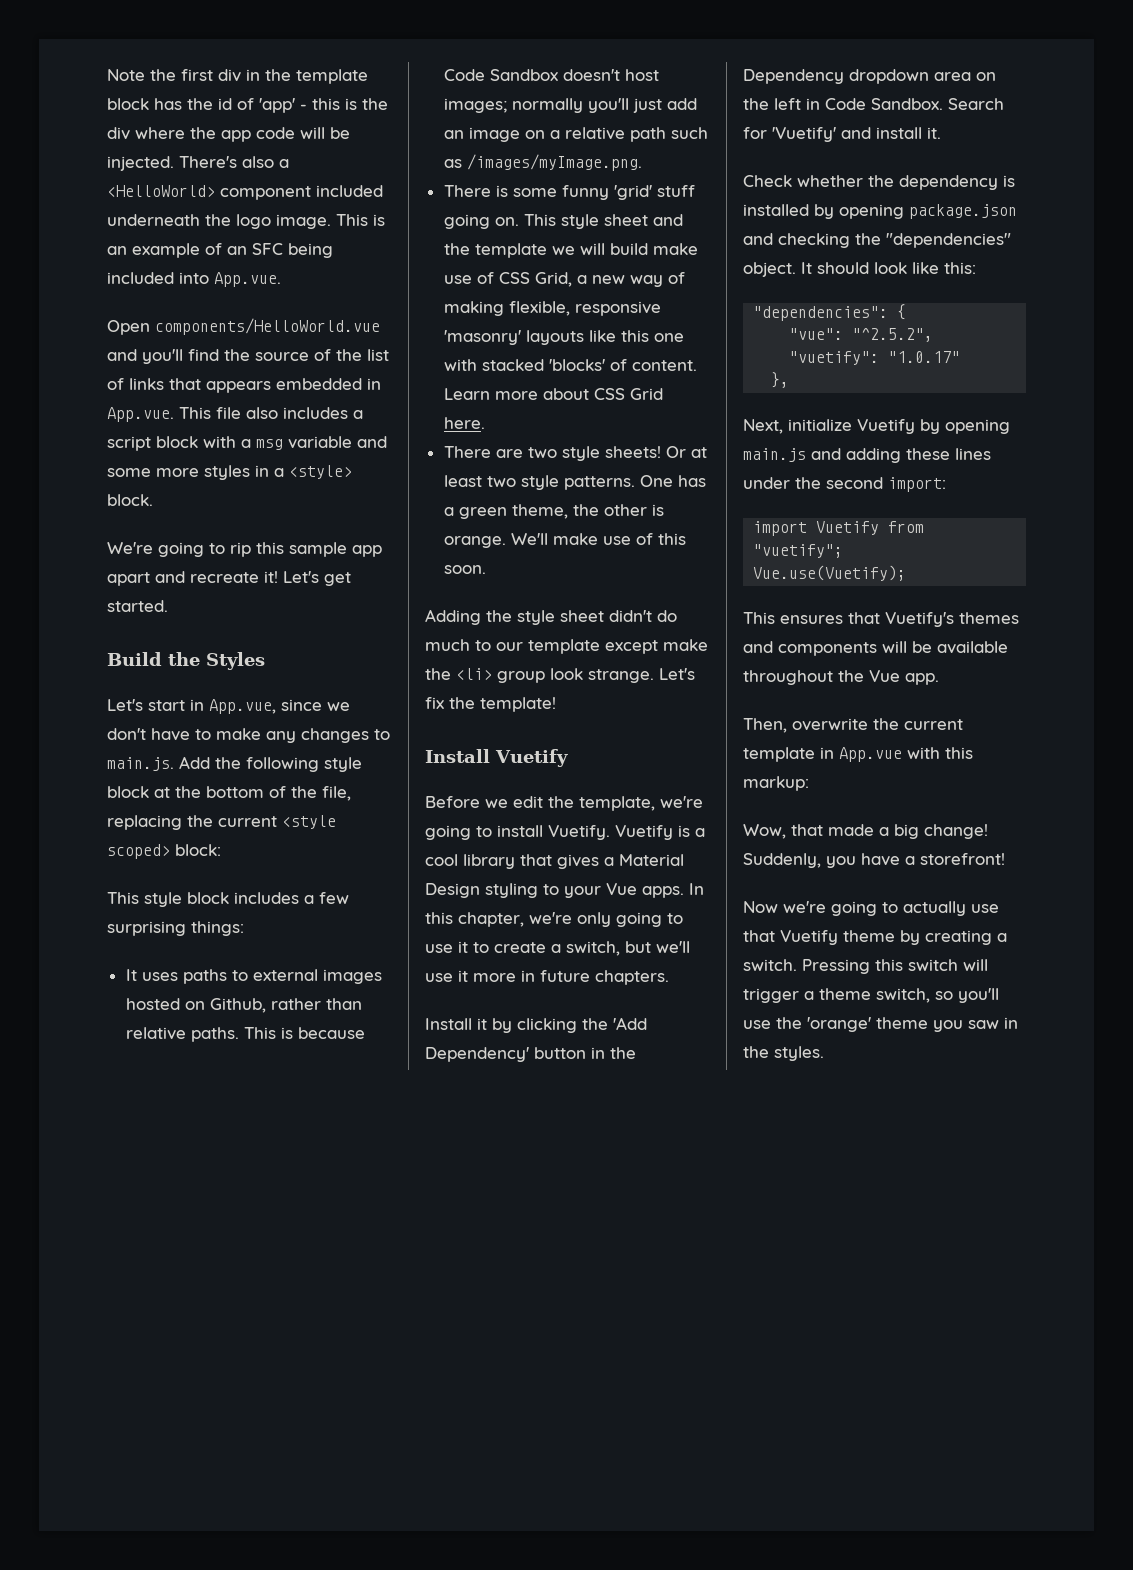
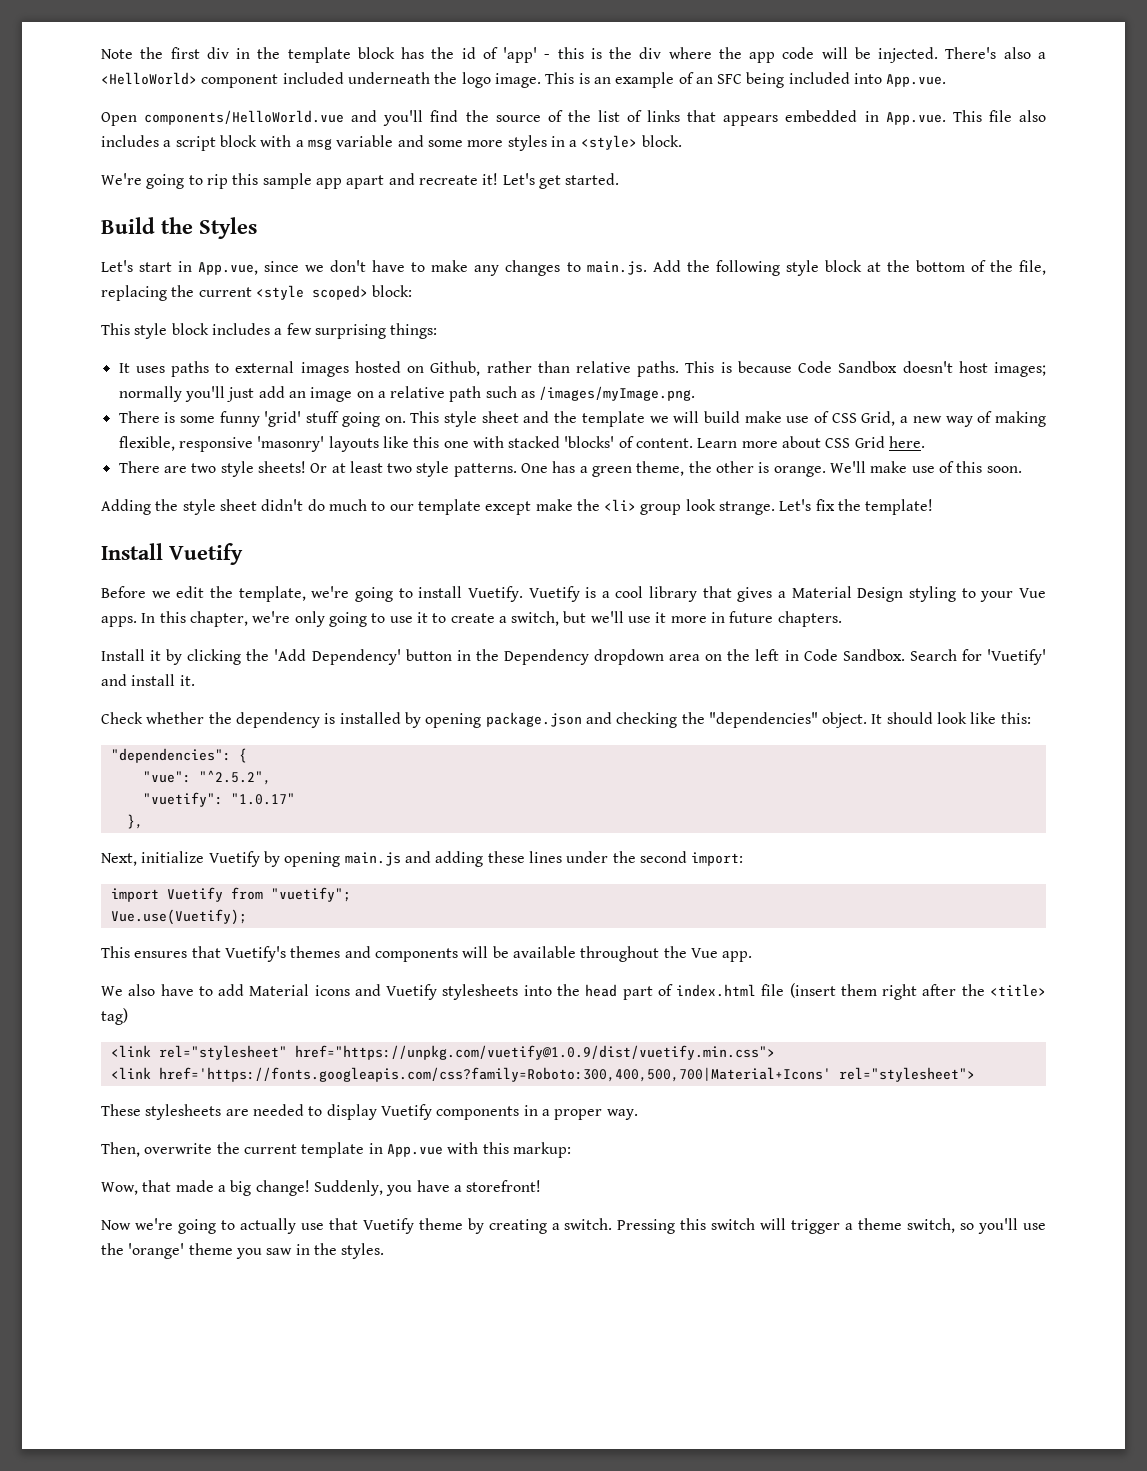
(939, 679) none -> [101,983,1046,1000] [101,1008,128,1025] [110,1045,775,1060] [110,1067,975,1082] [101,1104,638,1120] // We also have to add Material icons and Vuetify stylesheets into the head part of index.html file (insert them right after the <title> tag) // <link rel="stylesheet" href="https://unpkg.com/vuetify@1.0.9/dist/vuetify.min.css"> // <link href='https://fonts.googleapis.com/css?family=Roboto:300,400,500,700|Material+Icons' rel="stylesheet"> // These stylesheets are needed to display Vuetify components in a proper way.

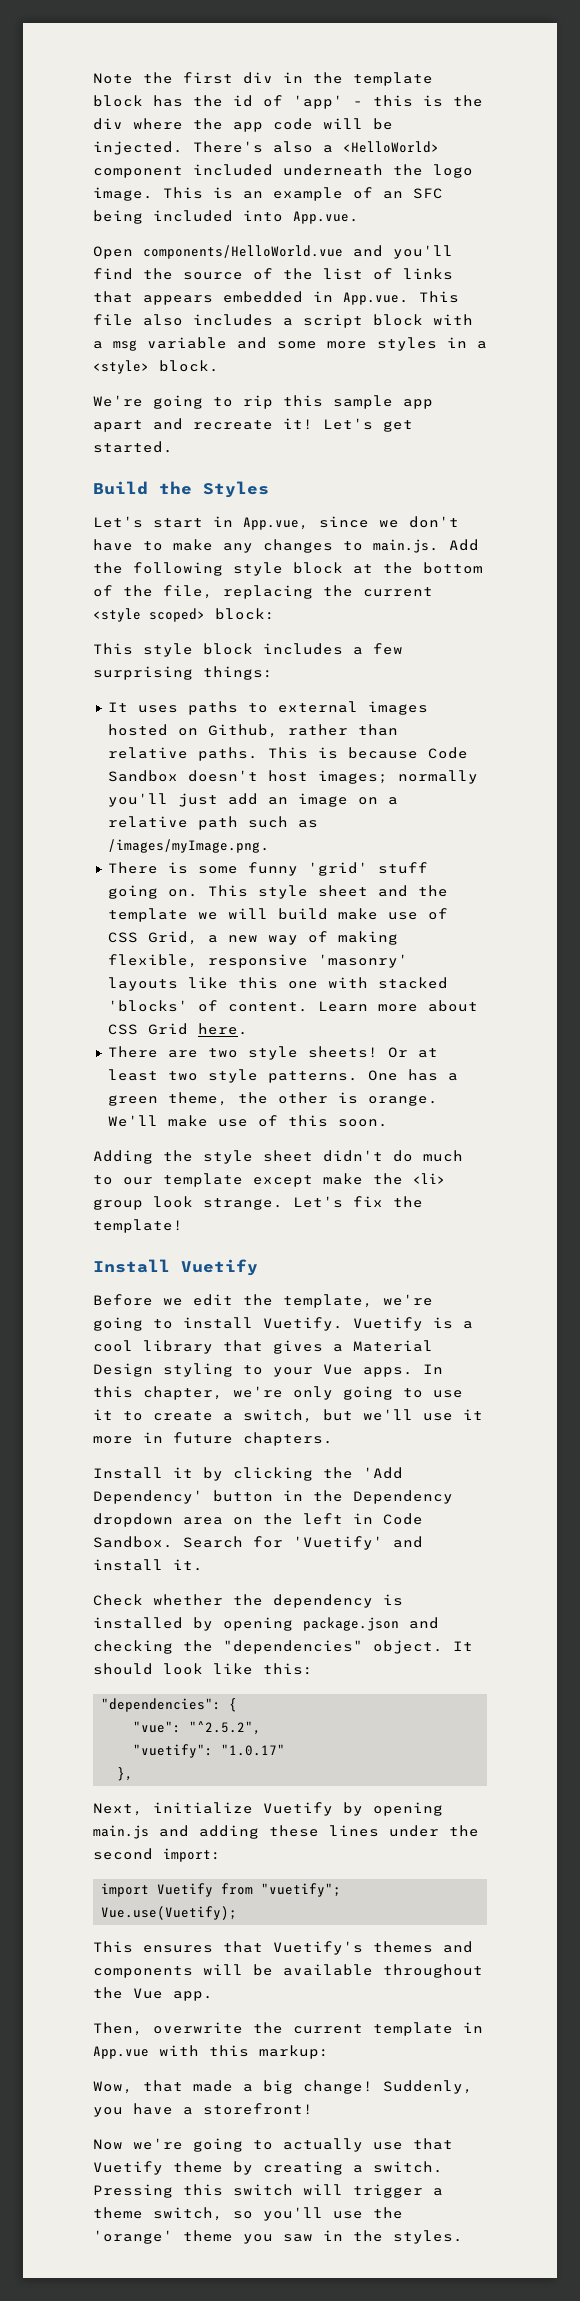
[101,983,1046,1000] [101,1008,128,1025] [110,1045,775,1060] [110,1067,975,1082] [101,1104,638,1120] // We also have to add Material icons and Vuetify stylesheets into the head part of index.html file (insert them right after the <title> tag) // <link rel="stylesheet" href="https://unpkg.com/vuetify@1.0.9/dist/vuetify.min.css"> // <link href='https://fonts.googleapis.com/css?family=Roboto:300,400,500,700|Material+Icons' rel="stylesheet"> // These stylesheets are needed to display Vuetify components in a proper way. -> (213, 1996) none

